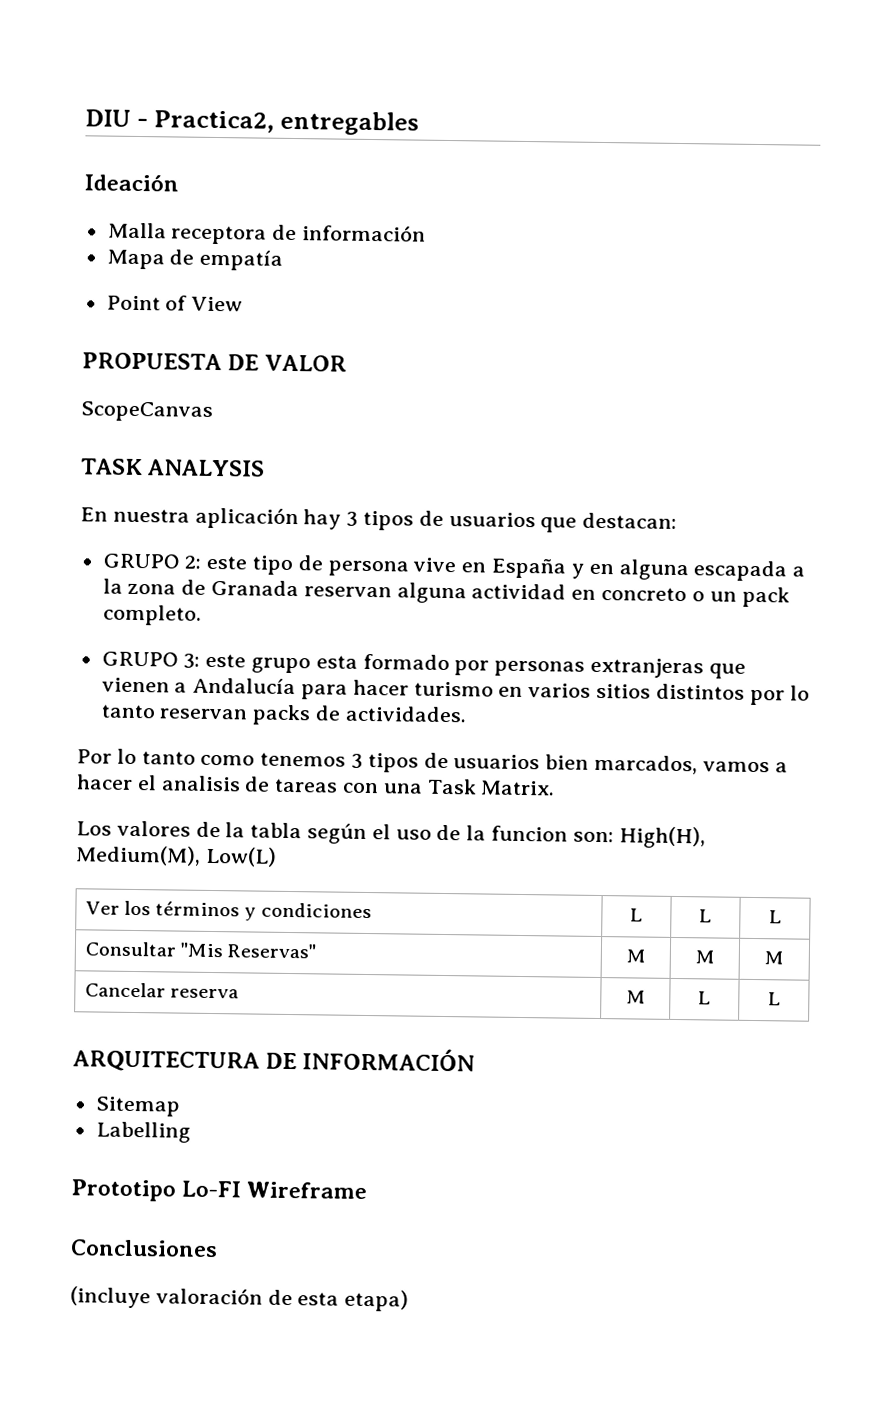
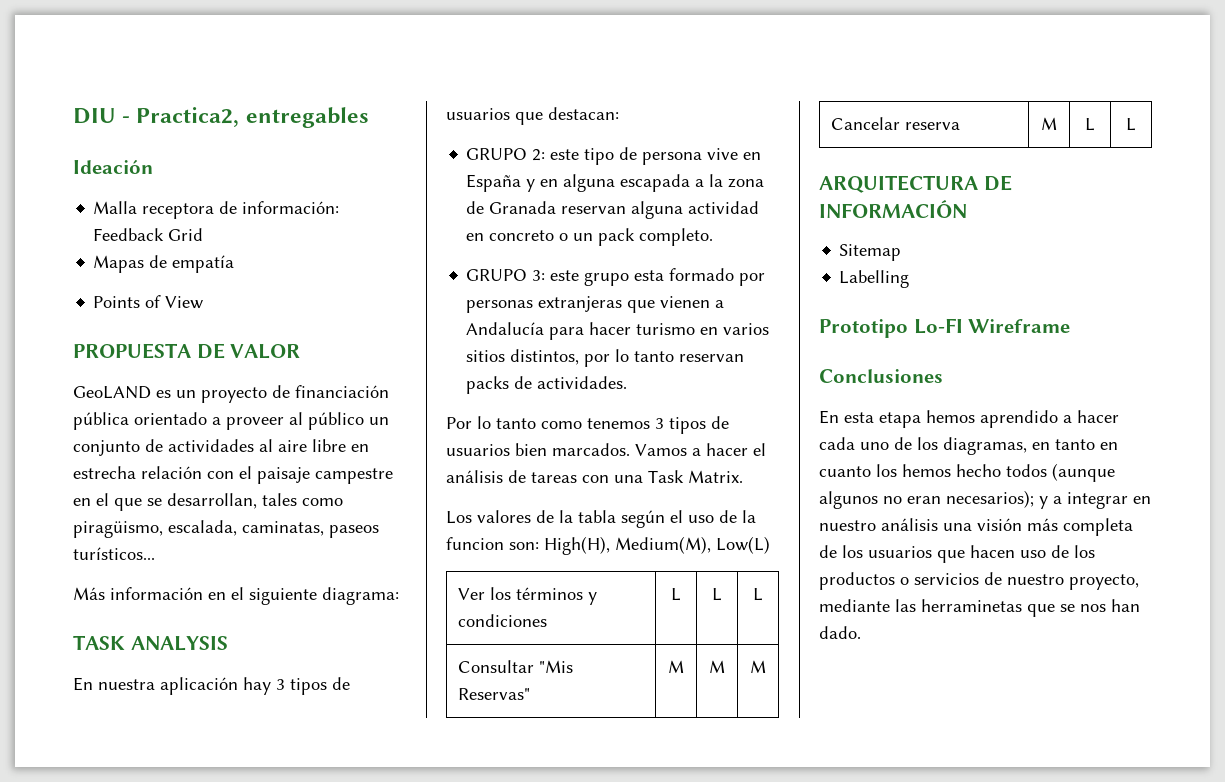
[302,224,427,242] [106,249,165,270] información // Mapa -> [242,201,340,214] [93,228,204,241] [93,255,145,273] información: Feedback Grid // Mapas
[106,295,161,311] Point -> [93,296,141,308] Points
[81,401,213,422] ScopeCanvas -> [73,385,389,403] [73,412,389,430] [73,439,369,456] [73,466,393,484] [73,493,343,511] [73,520,379,538] [73,547,155,560] [73,587,399,605] GeoLAND es un proyecto de financiación pública orientado a proveer al público un conjunto de actividades al aire libre en estrecha relación con el paisaje campestre en el que se desarrollan, tales como piragüismo, escalada, caminatas, paseos turísticos... // Más información en el siguiente diagrama:
[655,683,745,700] distintos -> [510,349,580,365] distintos,
[594,754,770,775] marcados, vamos -> [552,443,687,456] marcados. Vamos
[160,775,241,792] analisis -> [446,470,503,483] análisis
[70,1286,410,1312] (incluye valoración de esta etapa) -> [819,410,1119,428] [819,437,1118,455] [819,463,1115,482] [819,490,1151,509] [819,518,1133,536] [819,545,1095,563] [819,572,1139,590] [819,599,1140,617] [819,626,861,639] En esta etapa hemos aprendido a hacer cada uno de los diagramas, en tanto en cuanto los hemos hecho todos (aunque algunos no eran necesarios); y a integrar en nuestro análisis una visión más completa de los usuarios que hacen uso de los productos o servicios de nuestro proyecto, mediante las herraminetas que se nos han dado.

